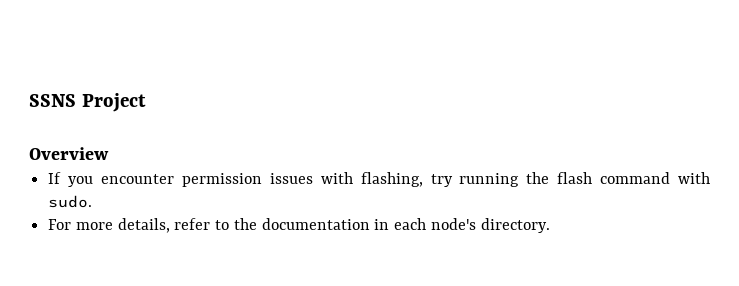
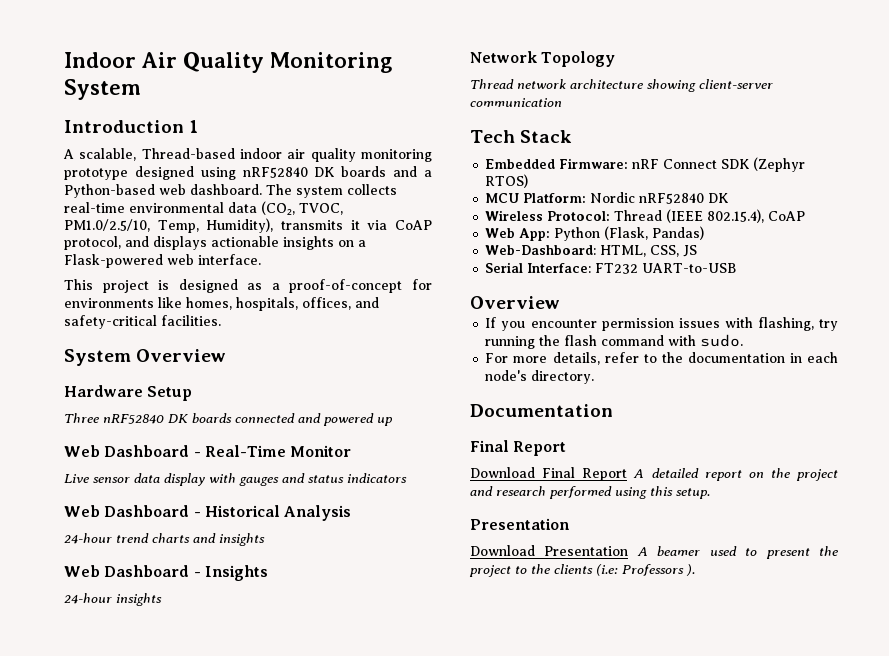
[29,93,146,112] SSNS Project -> [64,52,392,73] [64,79,141,100] [64,120,199,133] [63,148,432,162] [64,166,432,180] [64,184,397,198] [64,201,343,215] [64,218,432,233] [64,236,366,250] [64,254,261,268] [64,279,432,293] [64,297,379,311] [64,315,221,329] [64,349,227,366] [64,385,193,401] [64,413,393,426] [64,445,352,457] [64,473,407,486] [64,505,352,521] [64,533,265,546] [64,565,268,581] [64,593,162,606] [470,51,616,67] [470,79,773,92] [470,98,562,107] [470,130,573,143] [485,157,806,172] [485,174,529,188] [485,192,730,204] [485,209,806,223] [485,226,705,241] [485,245,698,257] [485,262,737,274] Indoor Air Quality Monitoring System // Introduction 1 // A scalable, Thread-based indoor air quality monitoring prototype designed using nRF52840 DK boards and a Python-based web dashboard. The system collects real-time environmental data (CO₂, TVOC, PM1.0/2.5/10, Temp, Humidity), transmits it via CoAP protocol, and displays actionable insights on a Flask-powered web interface. // This project is designed as a proof-of-concept for environments like homes, hospitals, offices, and safety-critical facilities. // System Overview // Hardware Setup // Three nRF52840 DK boards connected and powered up // Web Dashboard - Real-Time Monitor // Live sensor data display with gauges and status indicators // Web Dashboard - Historical Analysis // 24-hour trend charts and insights // Web Dashboard - Insights // 24-hour insights // Network Topology // Thread network architecture showing client-server communication // Tech Stack // Embedded Firmware: nRF Connect SDK (Zephyr RTOS) // MCU Platform: Nordic nRF52840 DK // Wireless Protocol: Thread (IEEE 802.15.4), CoAP // Web App: Python (Flask, Pandas) // Web-Dashboard: HTML, CSS, JS // Serial Interface: FT232 UART-to-USB
(550, 225) none -> [470,404,613,417] [470,440,567,456] [470,467,838,481] [470,486,710,499] [470,518,570,530] [470,545,838,559] [469,564,695,577] // Documentation // Final Report // Download Final Report A detailed report on the project and research performed using this setup. // Presentation // Download Presentation A beamer used to present the project to the clients (i.e: Professors ).

